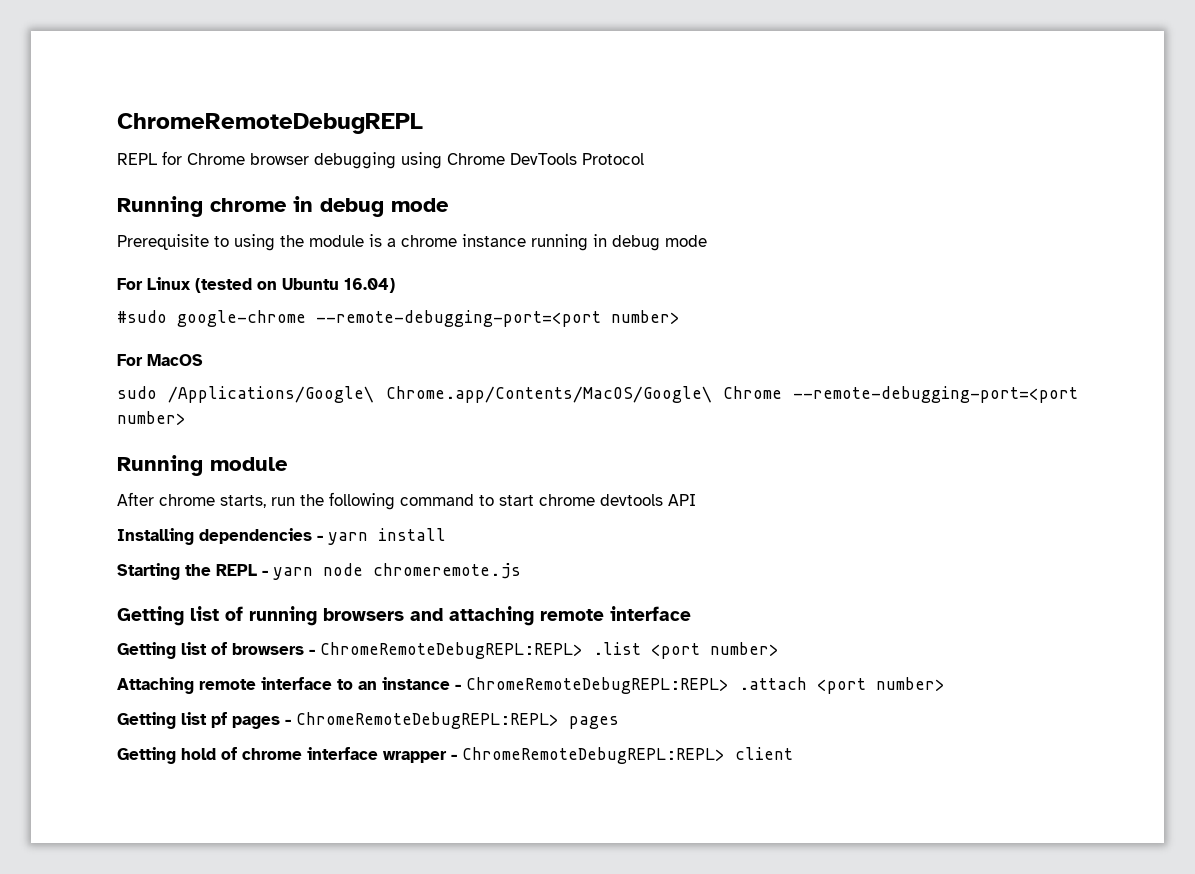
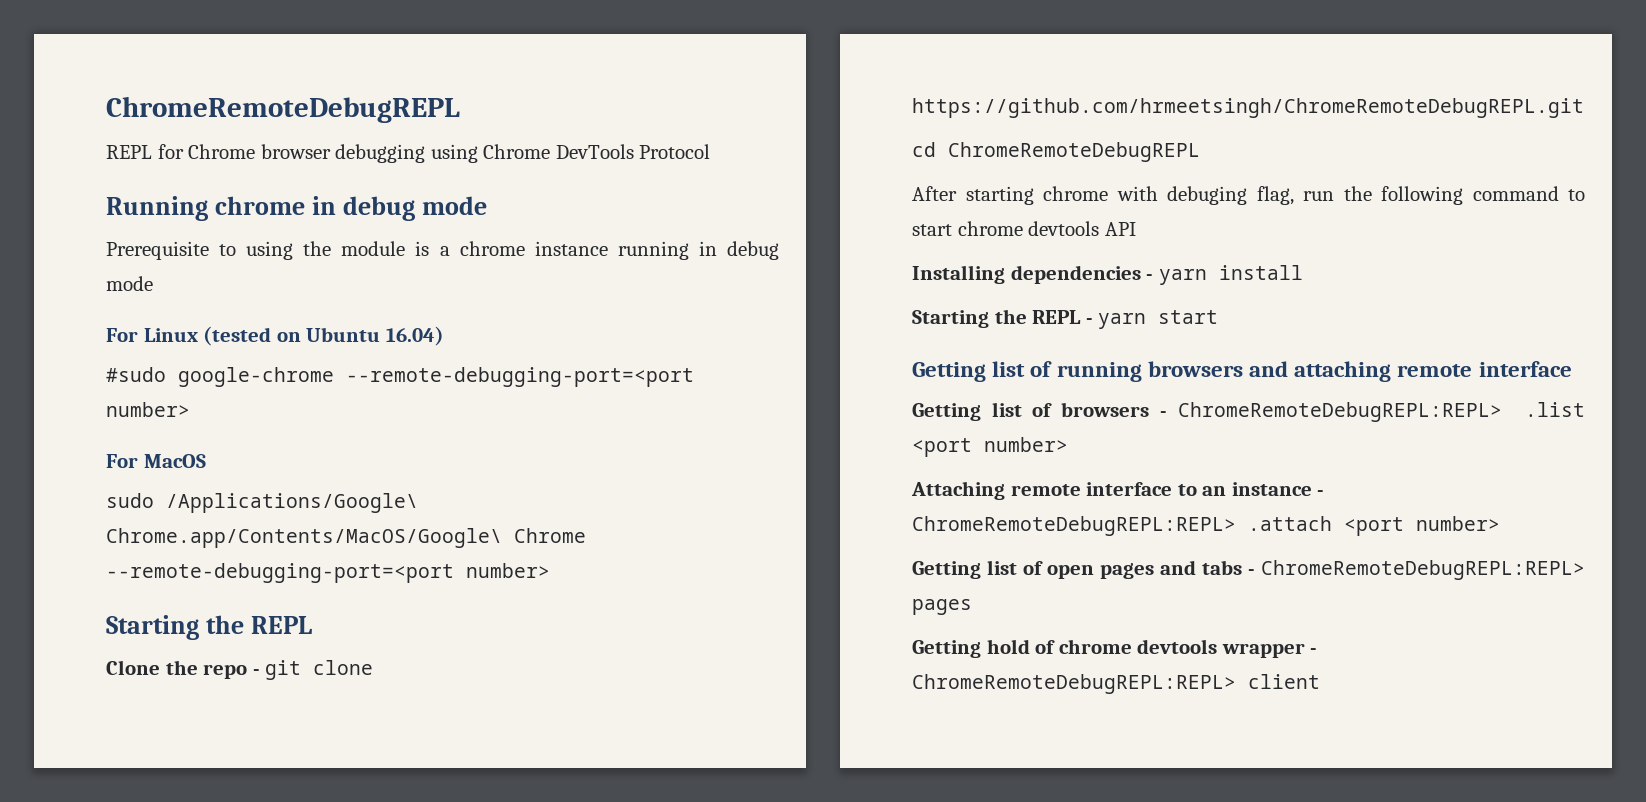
[117,455,288,476] [117,492,266,508] Running module // After chrome starts, -> [106,615,312,640] [106,660,374,680] [912,98,1584,118] [912,142,1200,162] [912,186,1294,205] Starting the REPL // Clone the repo - git clone https://github.com/hrmeetsingh/ChromeRemoteDebugREPL.git // cd ChromeRemoteDebugREPL // After starting chrome with debuging flag,
[323,563,521,579] node chromeremote.js -> [1158,310,1219,324] start
[211,712,280,729] pf pages -> [1023,560,1242,579] of open pages and tabs
[307,747,378,760] interface -> [1137,639,1218,654] devtools

